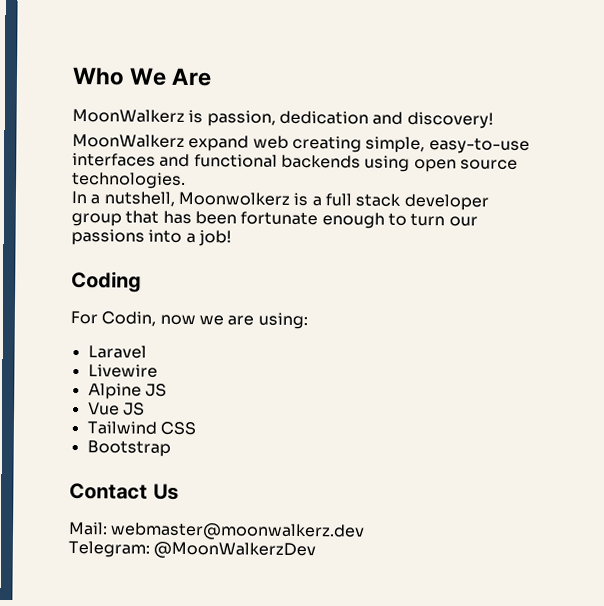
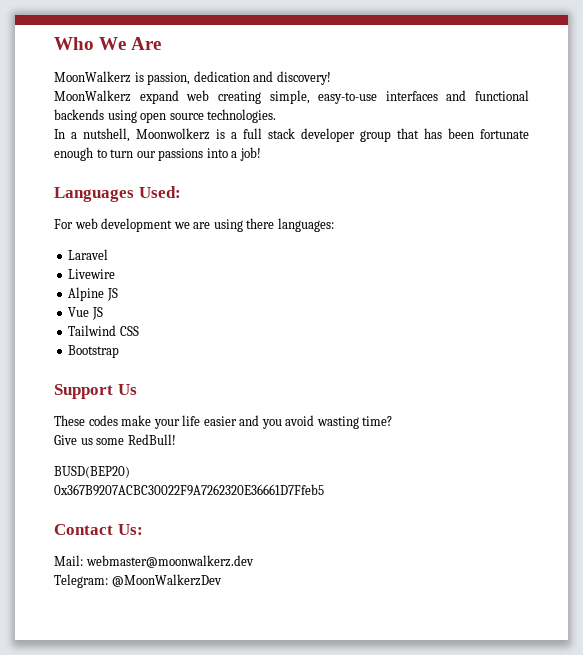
[71,270,141,293] Coding -> [54,186,181,202] Languages Used:
[101,311,308,330] Codin, now we are using: -> [74,218,334,232] web development we are using there languages:
(171, 448) none -> [54,384,137,399] [54,415,393,429] [54,434,176,445] [54,466,130,478] [54,484,324,496] // Support Us // These codes make your life easier and you avoid wasting time? // Give us some RedBull! // BUSD(BEP20) // 0x367B9207ACBC30022F9A7262320E36661D7Ffeb5
[152,483,179,500] Us -> [117,524,143,535] Us:

